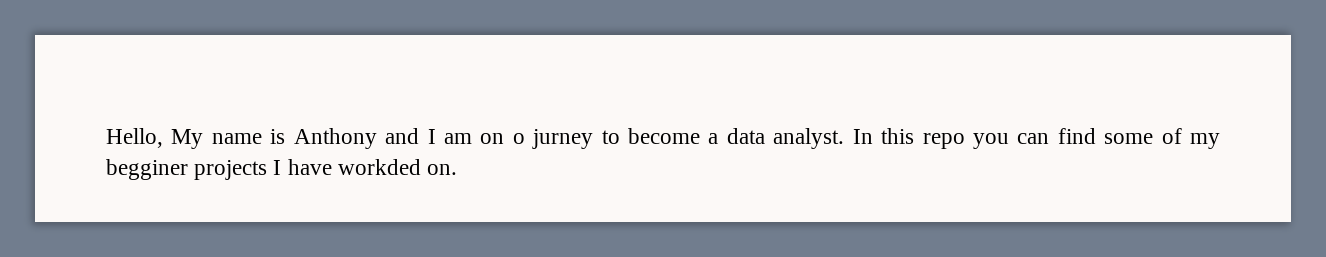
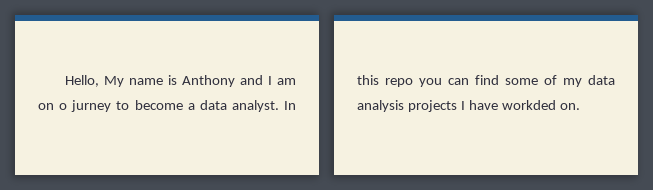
[106,159,188,180] begginer -> [588,75,615,85] [357,100,404,112] data analysis

